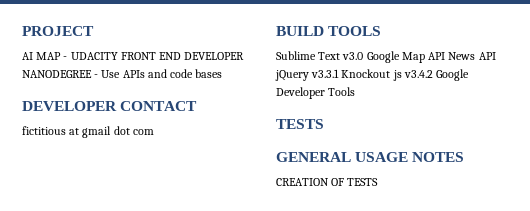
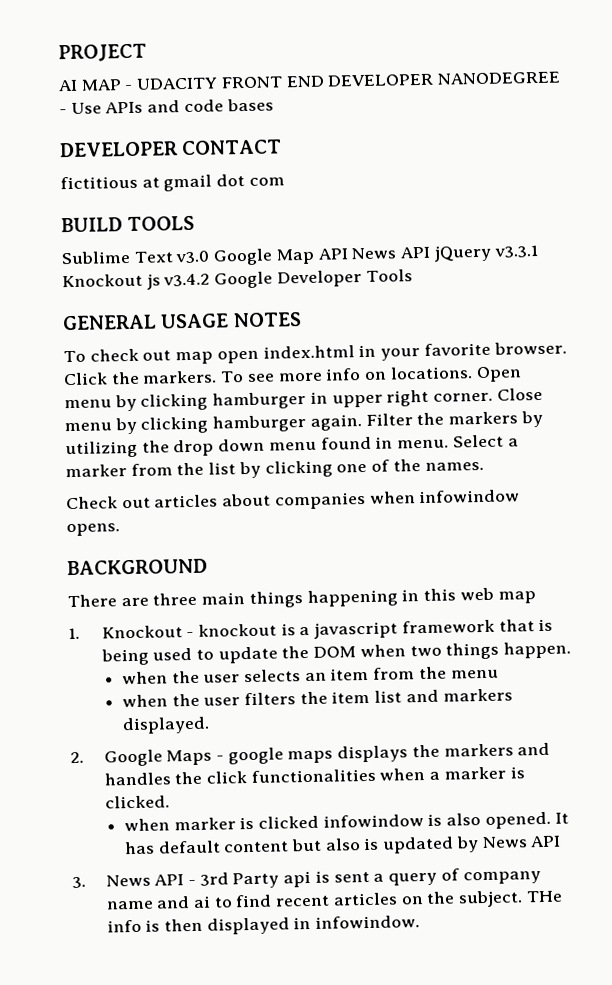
[276,119,324,129] // TESTS -> (413, 275) none
[276,178,379,186] CREATION OF TESTS -> [63,341,567,365] [63,366,522,386] [64,387,543,412] [64,410,543,435] [65,434,519,459] [65,459,484,479] [66,489,521,510] [66,523,120,537] [67,558,208,576] [67,587,536,608] [68,618,554,640] [100,641,572,666] [121,666,499,685] [121,688,513,708] [121,716,210,735] [70,742,551,767] [103,766,525,786] [104,795,170,809] [123,811,569,832] [123,835,562,855] [72,868,541,889] [105,890,563,910] [106,915,421,935] To check out map open index.html in your favorite browser. Click the markers. To see more info on locations. Open menu by clicking hamburger in upper right corner. Close menu by clicking hamburger again. Filter the markers by utilizing the drop down menu found in menu. Select a marker from the list by clicking one of the names. // Check out articles about companies when infowindow opens. // BACKGROUND // There are three main things happening in this web map // 1. Knockout - knockout is a javascript framework that is being used to update the DOM when two things happen. // when the user selects an item from the menu // when the user filters the item list and markers displayed. // 2. Google Maps - google maps displays the markers and handles the click functionalities when a marker is clicked. // when marker is clicked infowindow is also opened. It has default content but also is updated by News API // 3. News API - 3rd Party api is sent a query of company name and ai to find recent articles on the subject. THe info is then displayed in infowindow.

